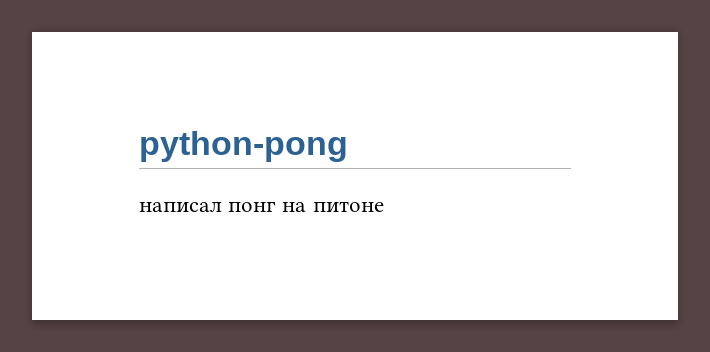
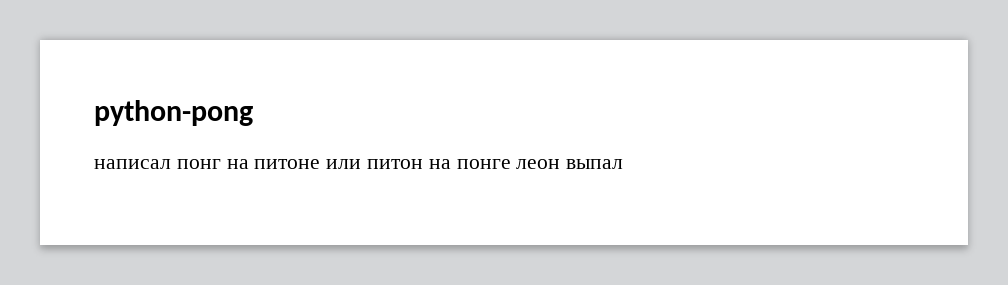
(384, 206) none -> [326,159,624,169] или питон на понге леон выпал

